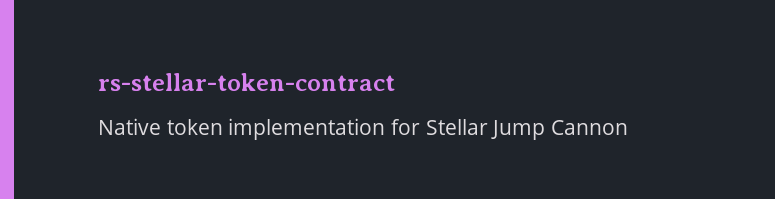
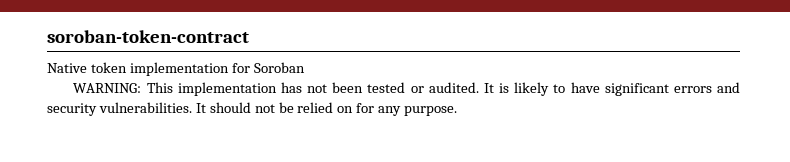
[98,73,395,91] rs-stellar-token-contract -> [47,30,249,43] soroban-token-contract
[425,119,629,140] Stellar Jump Cannon -> [253,62,305,73] [73,82,741,96] [47,102,458,116] Soroban // WARNING: This implementation has not been tested or audited. It is likely to have significant errors and security vulnerabilities. It should not be relied on for any purpose.

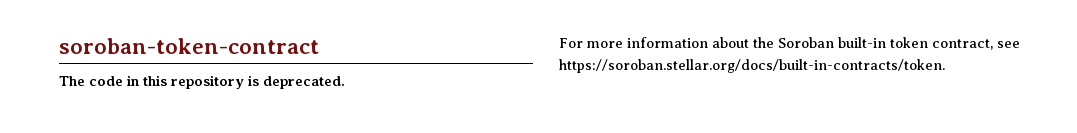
[47,62,305,76] [73,82,741,96] [47,102,458,116] Native token implementation for Soroban // WARNING: This implementation has not been tested or audited. It is likely to have significant errors and security vulnerabilities. It should not be relied on for any purpose. -> [59,75,345,89] [559,37,1020,50] [559,59,945,73] The code in this repository is deprecated. // For more information about the Soroban built-in token contract, see https://soroban.stellar.org/docs/built-in-contracts/token.

